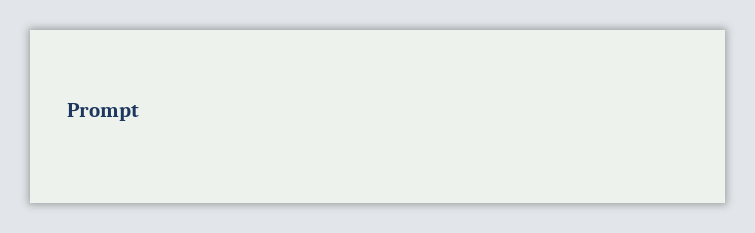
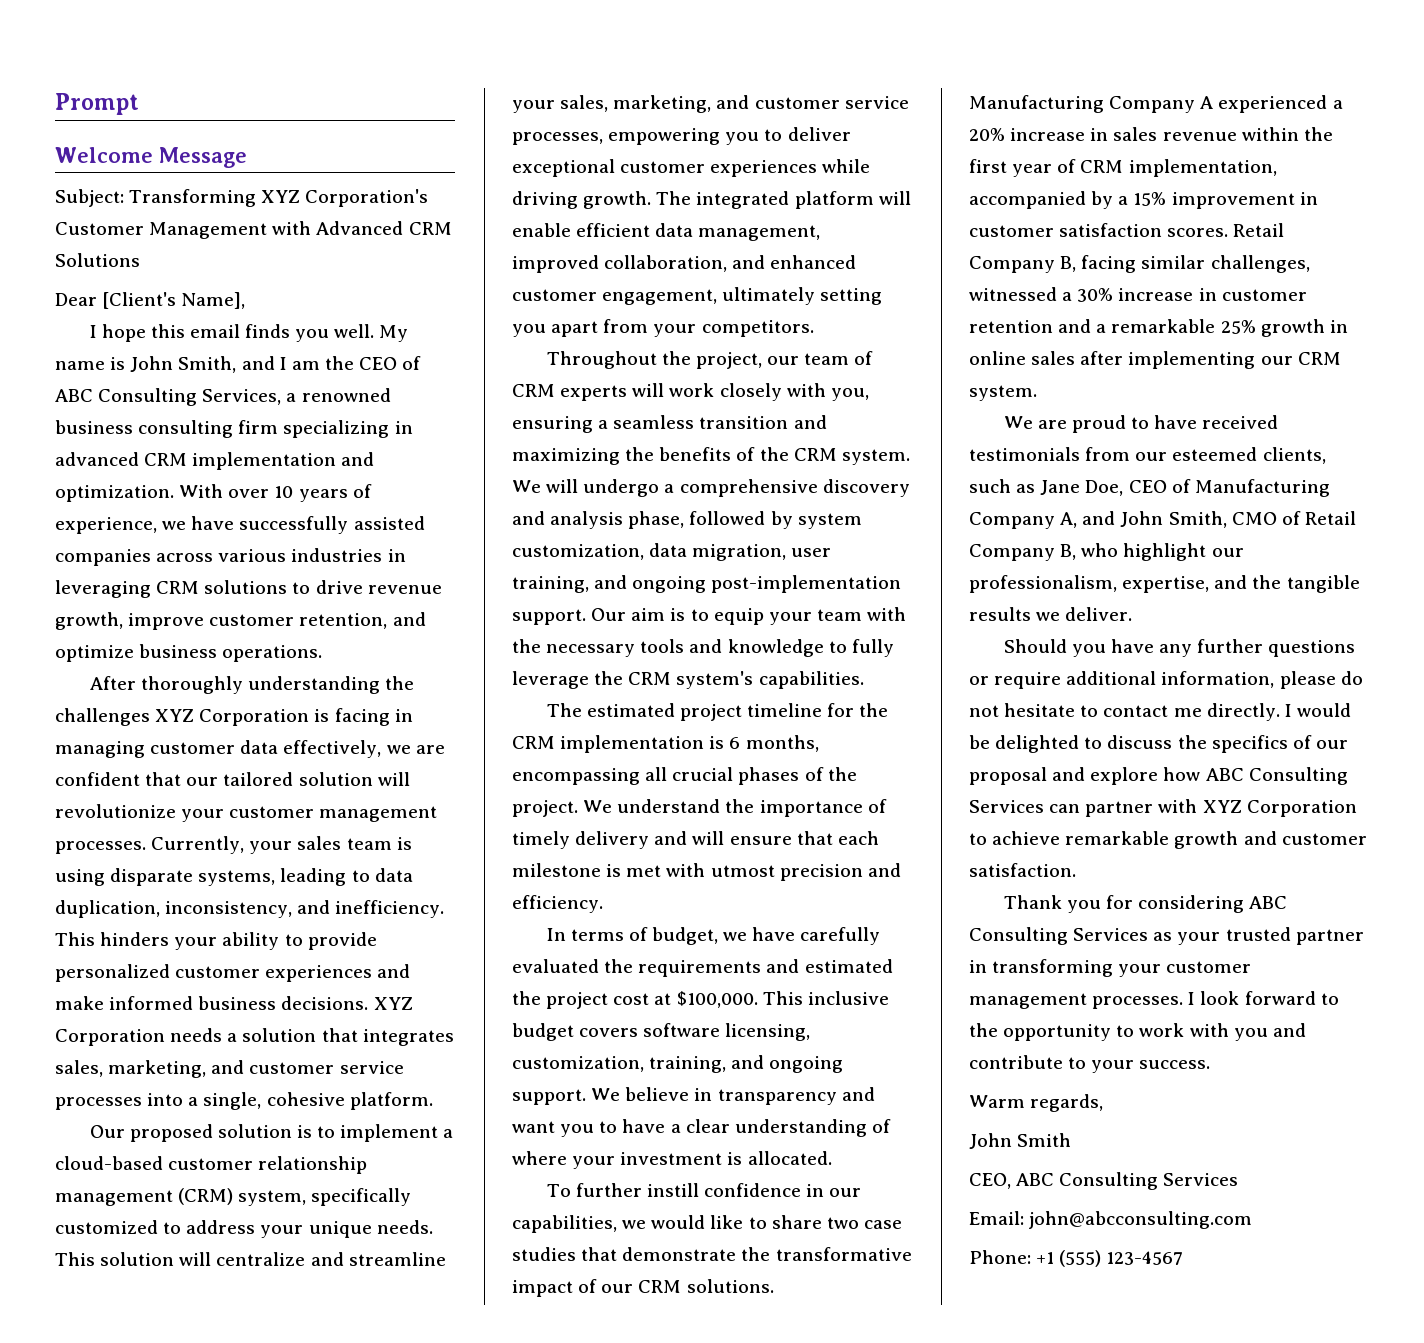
(139, 112) none -> [55,147,247,168] [55,189,429,207] [55,221,452,239] [55,253,140,267] [55,292,246,309] [89,324,409,342] [55,356,422,373] [55,388,391,406] [55,420,413,438] [55,452,375,470] [55,484,372,502] [55,516,425,534] [55,548,406,566] [55,580,442,598] [55,612,426,630] [55,644,323,662] [89,676,414,694] [55,708,413,726] [55,740,445,758] [55,772,410,786] [55,804,438,822] [55,836,412,854] [55,868,413,886] [55,900,445,918] [55,932,377,950] [55,964,411,982] [55,996,413,1010] [55,1028,454,1046] [55,1060,404,1078] [55,1092,433,1110] [89,1124,454,1142] [55,1156,368,1174] [55,1188,412,1206] [55,1220,433,1238] [55,1252,446,1266] [512,95,909,113] [512,127,851,145] [512,159,871,177] [512,191,911,209] [512,223,821,241] [512,255,857,273] [512,287,883,305] [512,319,814,337] [546,351,874,369] [512,383,869,401] [512,415,827,433] [512,447,910,465] [512,479,910,497] [512,511,862,529] [512,543,832,561] [512,575,902,593] [512,607,907,625] [512,639,894,657] [512,671,864,689] [546,703,889,721] [512,735,819,753] [512,767,857,785] [512,799,887,817] [512,831,879,849] [512,863,901,881] [512,895,603,913] [546,927,881,945] [512,959,893,977] [512,991,889,1009] [512,1023,811,1041] [512,1055,844,1073] [512,1087,875,1105] [512,1119,891,1137] [512,1151,832,1169] [546,1183,862,1197] [512,1215,902,1233] [512,1247,912,1261] [512,1279,774,1297] [969,95,1343,113] [969,127,1333,141] [969,159,1277,177] [969,191,1318,209] [969,223,1285,237] [969,255,1310,273] [969,287,1307,302] [969,319,1348,337] [969,351,1341,369] [969,385,1037,401] [1003,415,1279,433] [969,447,1326,464] [969,479,1330,497] [969,511,1356,529] [969,543,1244,561] [969,575,1360,593] [969,607,1133,621] [1003,639,1356,657] [969,671,1363,689] [969,703,1351,721] [969,735,1348,753] [969,767,1348,785] [969,799,1357,817] [969,831,1367,849] [969,863,1076,877] [1003,895,1288,913] [969,927,1364,945] [969,959,1252,977] [969,991,1339,1009] [969,1023,1306,1041] [969,1055,1211,1073] [969,1094,1104,1112] [969,1133,1072,1149] [969,1172,1239,1190] [969,1211,1253,1229] [969,1250,1184,1267] // Welcome Message // Subject: Transforming XYZ Corporation's Customer Management with Advanced CRM Solutions // Dear [Client's Name], // I hope this email finds you well. My name is John Smith, and I am the CEO of ABC Consulting Services, a renowned business consulting firm specializing in advanced CRM implementation and optimization. With over 10 years of experience, we have successfully assisted companies across various industries in leveraging CRM solutions to drive revenue growth, improve customer retention, and optimize business operations. // After thoroughly understanding the challenges XYZ Corporation is facing in managing customer data effectively, we are confident that our tailored solution will revolutionize your customer management processes. Currently, your sales team is using disparate systems, leading to data duplication, inconsistency, and inefficiency. This hinders your ability to provide personalized customer experiences and make informed business decisions. XYZ Corporation needs a solution that integrates sales, marketing, and customer service processes into a single, cohesive platform. // Our proposed solution is to implement a cloud-based customer relationship management (CRM) system, specifically customized to address your unique needs. This solution will centralize and streamline your sales, marketing, and customer service processes, empowering you to deliver exceptional customer experiences while driving growth. The integrated platform will enable efficient data management, improved collaboration, and enhanced customer engagement, ultimately setting you apart from your competitors. // Throughout the project, our team of CRM experts will work closely with you, ensuring a seamless transition and maximizing the benefits of the CRM system. We will undergo a comprehensive discovery and analysis phase, followed by system customization, data migration, user training, and ongoing post-implementation support. Our aim is to equip your team with the necessary tools and knowledge to fully leverage the CRM system's capabilities. // The estimated project timeline for the CRM implementation is 6 months, encompassing all crucial phases of the project. We understand the importance of timely delivery and will ensure that each milestone is met with utmost precision and efficiency. // In terms of budget, we have carefully evaluated the requirements and estimated the project cost at $100,000. This inclusive budget covers software licensing, customization, training, and ongoing support. We believe in transparency and want you to have a clear understanding of where your investment is allocated. // To further instill confidence in our capabilities, we would like to share two case studies that demonstrate the transformative impact of our CRM solutions. Manufacturing Company A experienced a 20% increase in sales revenue within the first year of CRM implementation, accompanied by a 15% improvement in customer satisfaction scores. Retail Company B, facing similar challenges, witnessed a 30% increase in customer retention and a remarkable 25% growth in online sales after implementing our CRM system. // We are proud to have received testimonials from our esteemed clients, such as Jane Doe, CEO of Manufacturing Company A, and John Smith, CMO of Retail Company B, who highlight our professionalism, expertise, and the tangible results we deliver. // Should you have any further questions or require additional information, please do not hesitate to contact me directly. I would be delighted to discuss the specifics of our proposal and explore how ABC Consulting Services can partner with XYZ Corporation to achieve remarkable growth and customer satisfaction. // Thank you for considering ABC Consulting Services as your trusted partner in transforming your customer management processes. I look forward to the opportunity to work with you and contribute to your success. // Warm regards, // John Smith // CEO, ABC Consulting Services // Email: john@abcconsulting.com // Phone: +1 (555) 123-4567

